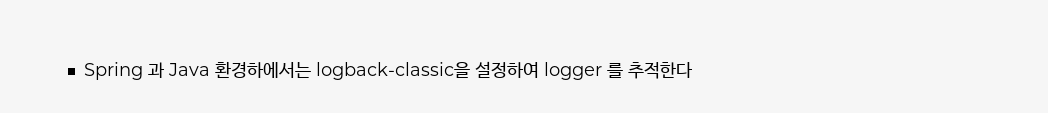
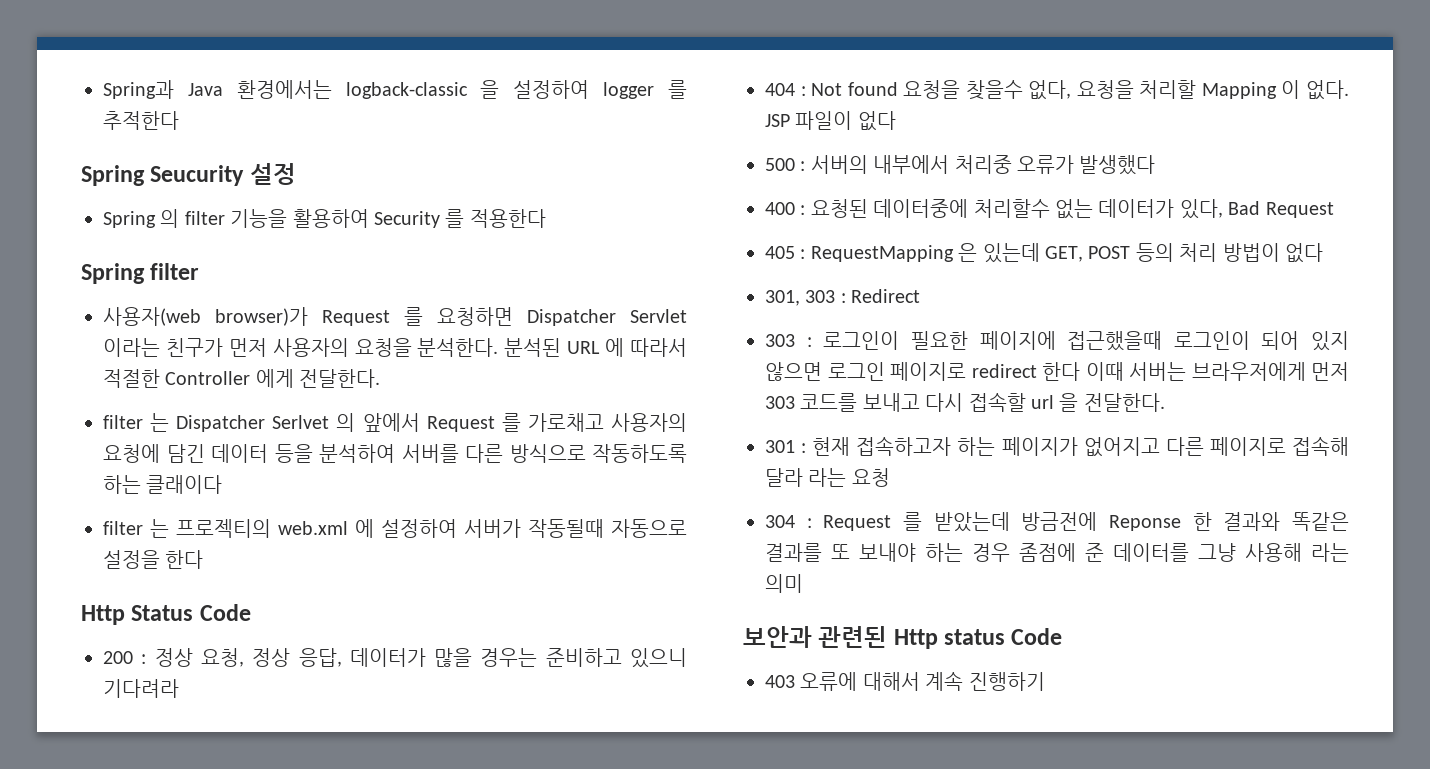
[83,61,470,80] Spring 과 Java 환경하에서는 logback-classic을 -> [103,80,500,99] Spring과 Java 환경에서는 logback-classic 을
(693, 70) none -> [81,163,296,186] [103,209,546,228] [81,263,200,284] [103,307,687,326] [103,338,688,357] [103,369,381,388] [103,413,687,432] [103,444,687,463] [103,475,223,494] [103,519,687,538] [103,550,204,569] [81,604,251,625] [103,648,687,668] [103,679,179,698] [765,80,1349,100] [765,111,896,131] [765,155,1156,175] [765,199,1334,219] [765,243,1323,263] [765,289,921,306] [765,331,1349,351] [765,362,1349,381] [765,392,1165,412] [765,436,1349,457] [765,468,890,487] [765,512,1349,532] [765,543,1349,562] [765,574,803,593] [743,626,1063,649] [765,671,1045,691] // Spring Seucurity 설정 // Spring 의 filter 기능을 활용하여 Security 를 적용한다 // Spring filter // 사용자(web browser)가 Request 를 요청하면 Dispatcher Servlet 이라는 친구가 먼저 사용자의 요청을 분석한다. 분석된 URL 에 따라서 적절한 Controller 에게 전달한다. // filter 는 Dispatcher Serlvet 의 앞에서 Request 를 가로채고 사용자의 요청에 담긴 데이터 등을 분석하여 서버를 다른 방식으로 작동하도록 하는 클래이다 // filter 는 프로젝티의 web.xml 에 설정하여 서버가 작동될때 자동으로 설정을 한다 // Http Status Code // 200 : 정상 요청, 정상 응답, 데이터가 많을 경우는 준비하고 있으니 기다려라 // 404 : Not found 요청을 찾을수 없다, 요청을 처리할 Mapping 이 없다. JSP 파일이 없다 // 500 : 서버의 내부에서 처리중 오류가 발생했다 // 400 : 요청된 데이터중에 처리할수 없는 데이터가 있다, Bad Request // 405 : RequestMapping 은 있는데 GET, POST 등의 처리 방법이 없다 // 301, 303 : Redirect // 303 : 로그인이 필요한 페이지에 접근했을때 로그인이 되어 있지 않으면 로그인 페이지로 redirect 한다 이때 서버는 브라우저에게 먼저 303 코드를 보내고 다시 접속할 url 을 전달한다. // 301 : 현재 접속하고자 하는 페이지가 없어지고 다른 페이지로 접속해 달라 라는 요청 // 304 : Request 를 받았는데 방금전에 Reponse 한 결과와 똑같은 결과를 또 보내야 하는 경우 좀점에 준 데이터를 그냥 사용해 라는 의미 // 보안과 관련된 Http status Code // 403 오류에 대해서 계속 진행하기

